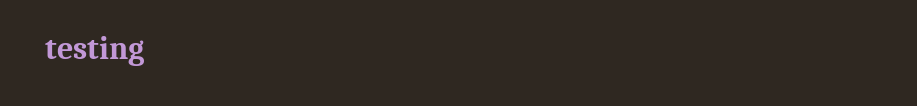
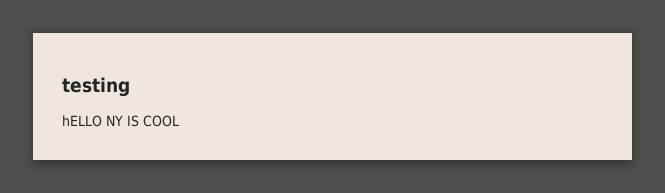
(144, 51) none -> [62,115,179,127] // hELLO NY IS COOL

